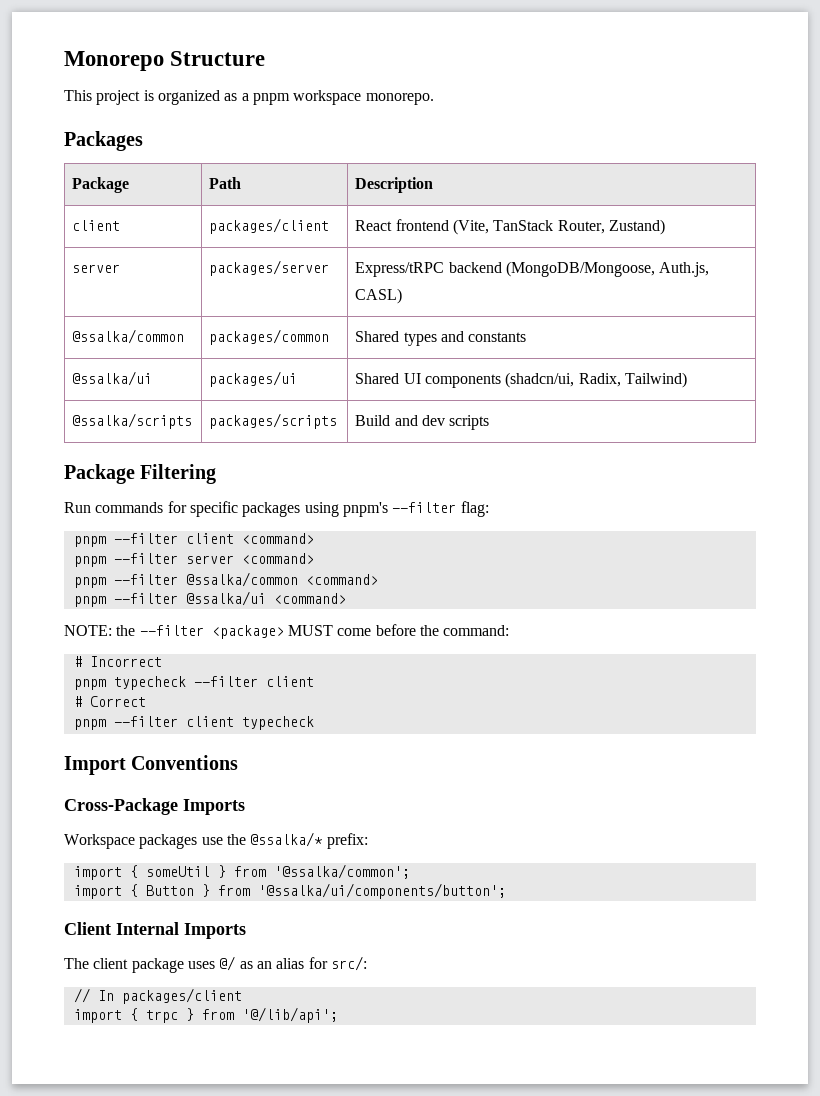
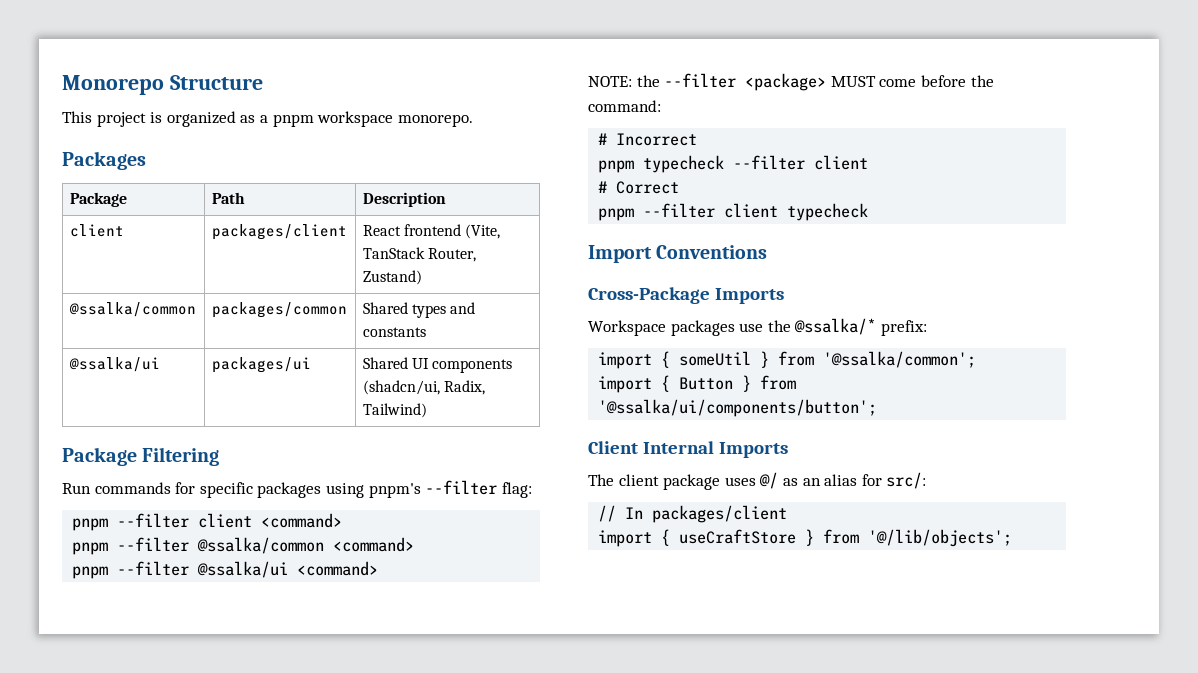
[72,264,121,273] [209,260,330,276] [355,261,710,277] [355,288,403,304] // server | packages/server | Express/tRPC backend (MongoDB/Mongoose, Auth.js, CASL) -> (422, 277) none
[72,413,193,429] [209,413,338,429] [355,415,490,430] // @ssalka/scripts | packages/scripts | Build and dev scripts -> (427, 410) none
[73,553,314,567] // pnpm --filter server <command> -> (343, 520) none
[145,1007,338,1023] trpc } from '@/lib/api'; -> [679,529,1013,547] useCraftStore } from '@/lib/objects';

